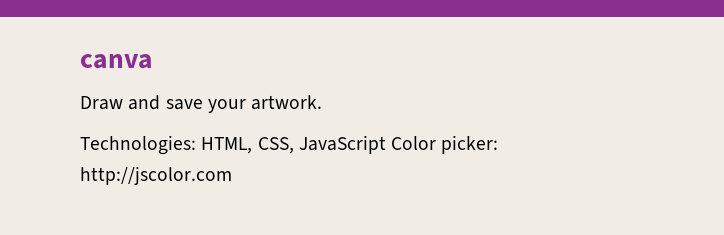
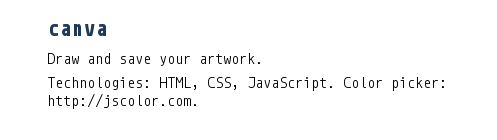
[298,135,386,154] JavaScript -> [247,77,335,91] JavaScript.
[80,166,232,185] http://jscolor.com -> [47,93,199,109] http://jscolor.com.

